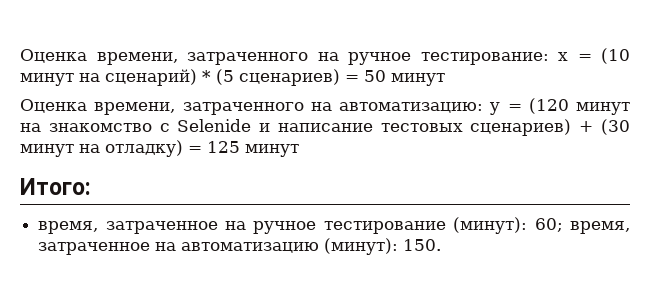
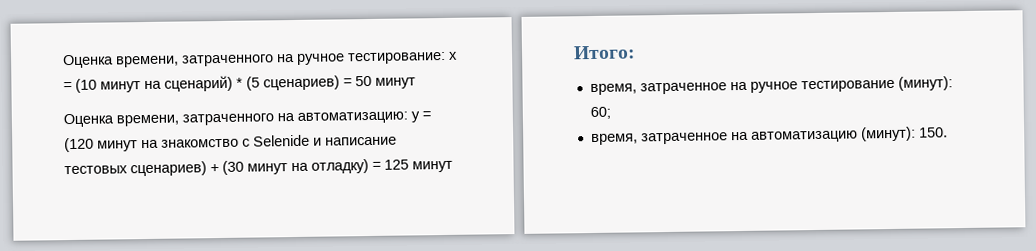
(563, 225) none -> (611, 113) //

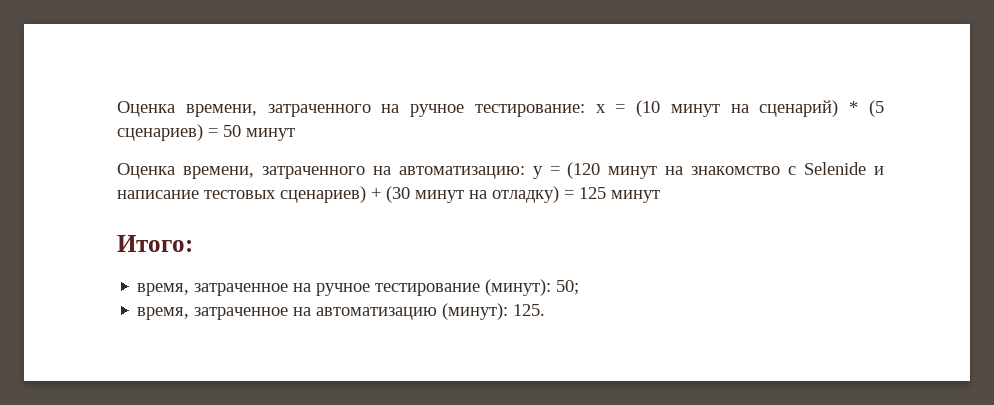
[589,106,611,120] 60; -> [556,280,580,295] 50;
[918,127,948,138] 150. -> [513,304,546,316] 125.

